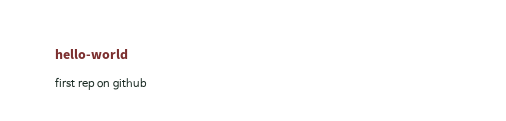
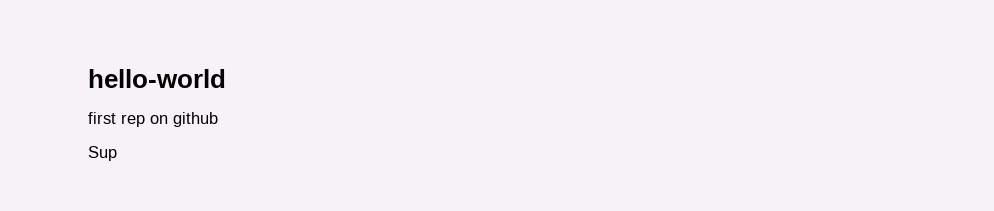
(147, 84) none -> [88,146,117,161] // Sup

